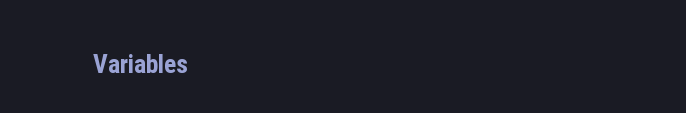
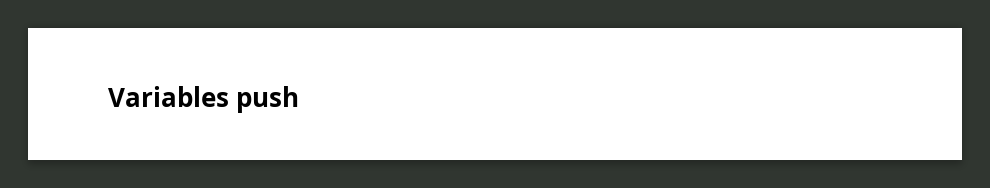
(188, 63) none -> [236,86,300,113] push

